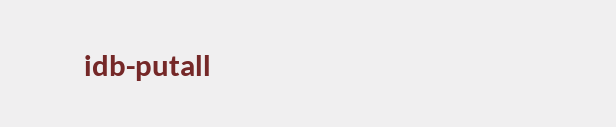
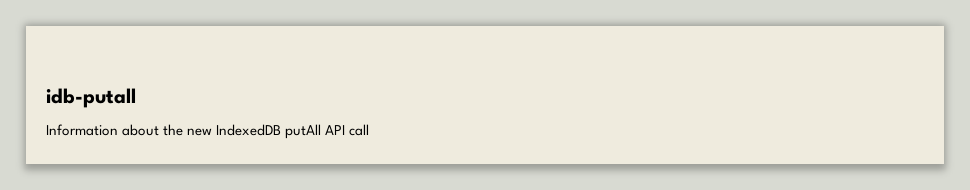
(211, 68) none -> [46,124,370,139] // Information about the new IndexedDB putAll API call

